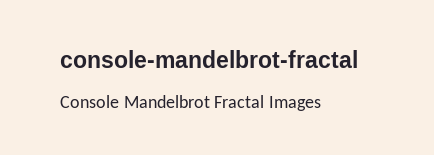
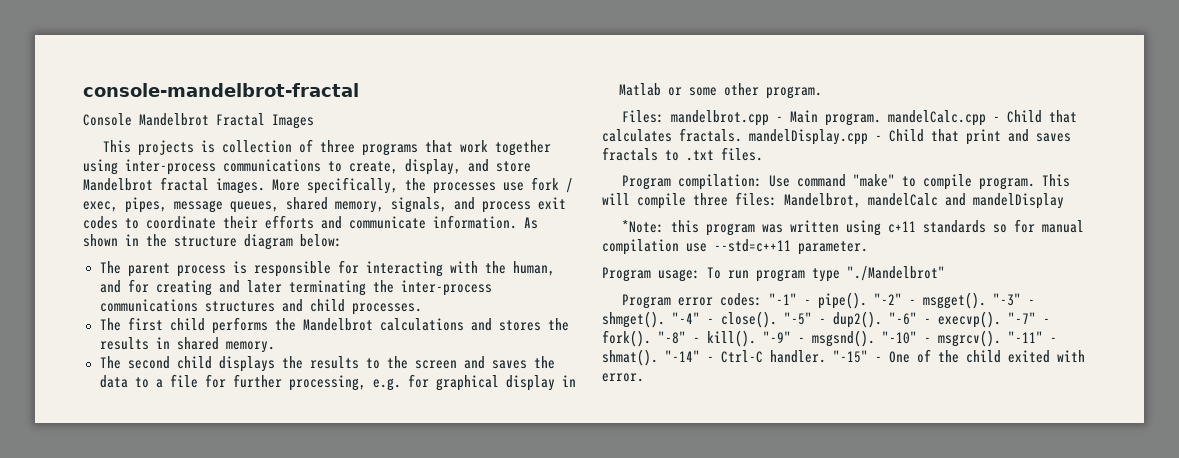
(322, 103) none -> [103,139,552,156] [83,159,531,175] [83,177,573,194] [83,197,566,213] [83,215,538,229] [83,234,342,250] [99,260,555,277] [99,279,492,296] [99,299,422,315] [99,317,569,334] [99,337,275,353] [99,356,555,372] [99,374,576,391] [618,83,822,99] [622,110,1078,126] [602,128,1071,145] [602,147,763,161] [622,174,1071,190] [602,192,1064,209] [622,219,1085,236] [602,239,868,255] [602,266,945,282] [622,292,1036,309] [602,311,1050,328] [602,330,1057,347] [602,349,1085,366] [602,373,644,382] // This projects is collection of three programs that work together using inter-process communications to create, display, and store Mandelbrot fractal images. More specifically, the processes use fork / exec, pipes, message queues, shared memory, signals, and process exit codes to coordinate their efforts and communicate information. As shown in the structure diagram below: // The parent process is responsible for interacting with the human, and for creating and later terminating the inter-process communications structures and child processes. // The first child performs the Mandelbrot calculations and stores the results in shared memory. // The second child displays the results to the screen and saves the data to a file for further processing, e.g. for graphical display in Matlab or some other program. // Files: mandelbrot.cpp - Main program. mandelCalc.cpp - Child that calculates fractals. mandelDisplay.cpp - Child that print and saves fractals to .txt files. // Program compilation: Use command "make" to compile program. This will compile three files: Mandelbrot, mandelCalc and mandelDisplay // *Note: this program was written using c+11 standards so for manual compilation use --std=c++11 parameter. // Program usage: To run program type "./Mandelbrot" // Program error codes: "-1" - pipe(). "-2" - msgget(). "-3" - shmget(). "-4" - close(). "-5" - dup2(). "-6" - execvp(). "-7" - fork(). "-8" - kill(). "-9" - msgsnd(). "-10" - msgrcv(). "-11" - shmat(). "-14" - Ctrl-C handler. "-15" - One of the child exited with error.

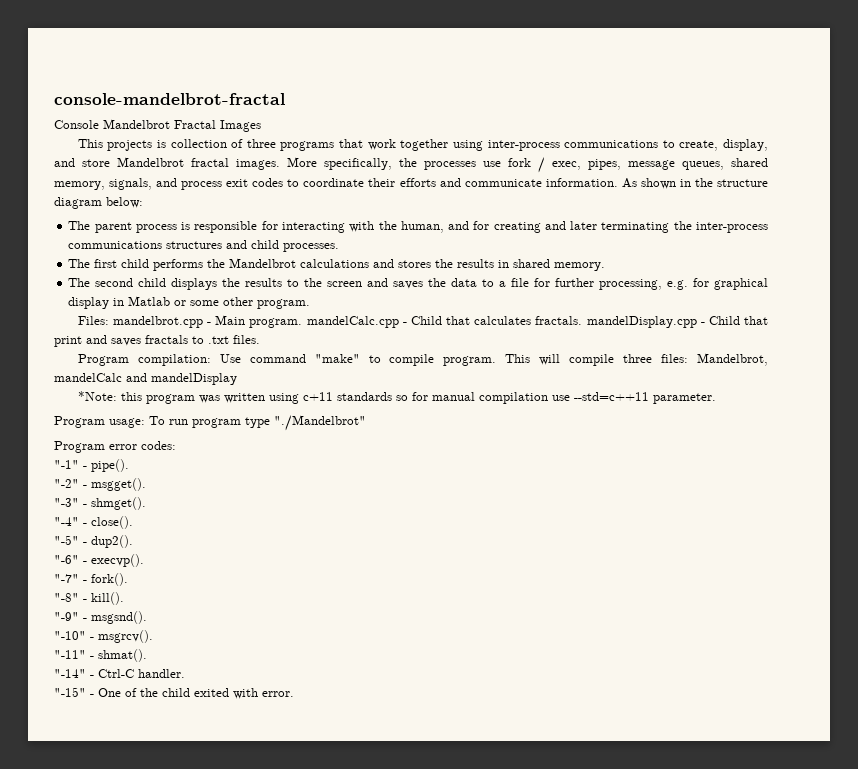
(763, 299) none -> (176, 445) //
(868, 300) none -> (129, 465) //
(987, 300) none -> (146, 484) //
(665, 319) none -> (146, 503) //
(777, 319) none -> (133, 522) //
(882, 319) none -> (133, 541) //
(1001, 319) none -> (144, 560) //
(651, 338) none -> (128, 579) //
(756, 338) none -> (124, 598) //
(875, 338) none -> (147, 617) //
(1001, 338) none -> (153, 636) //
(658, 357) none -> (147, 655) //
(826, 356) none -> (185, 673) //

